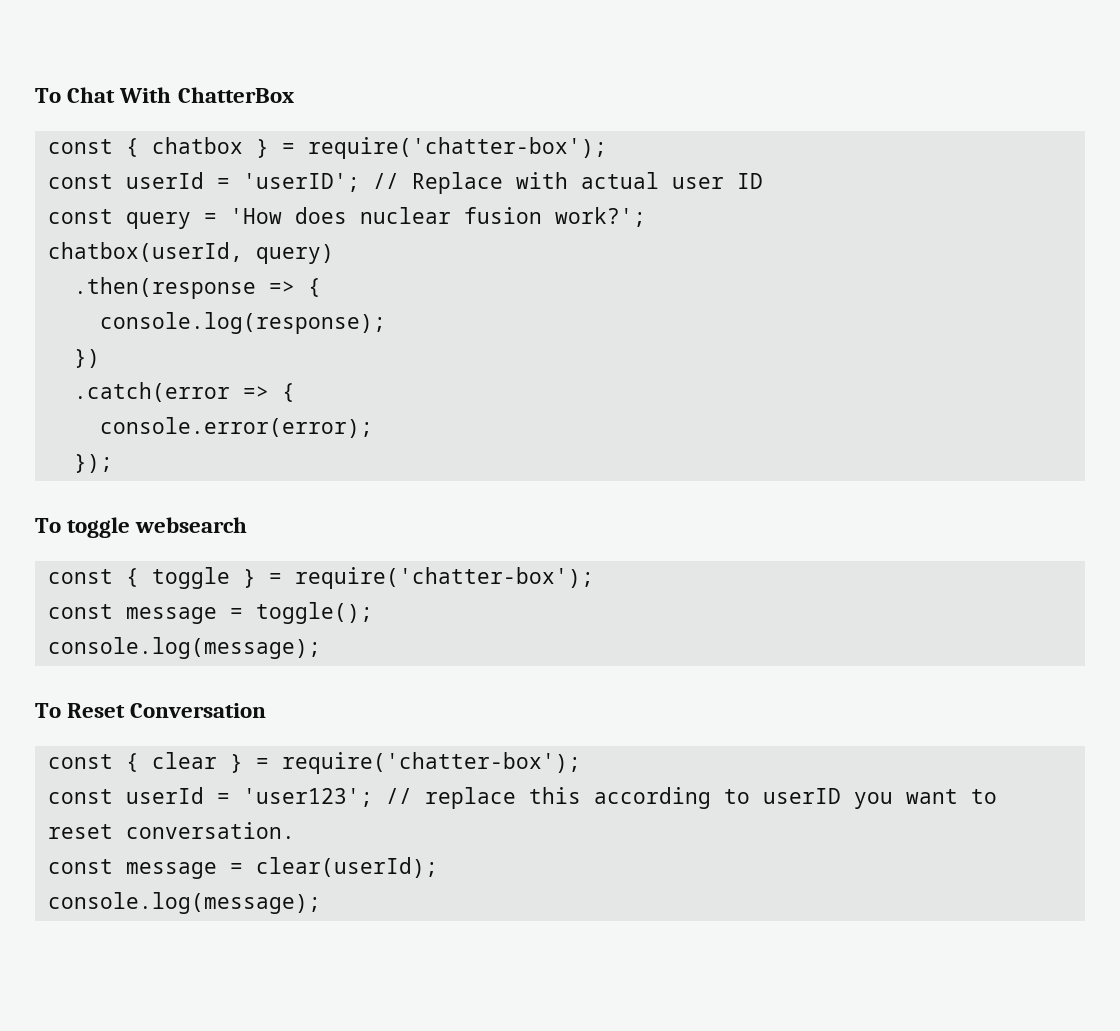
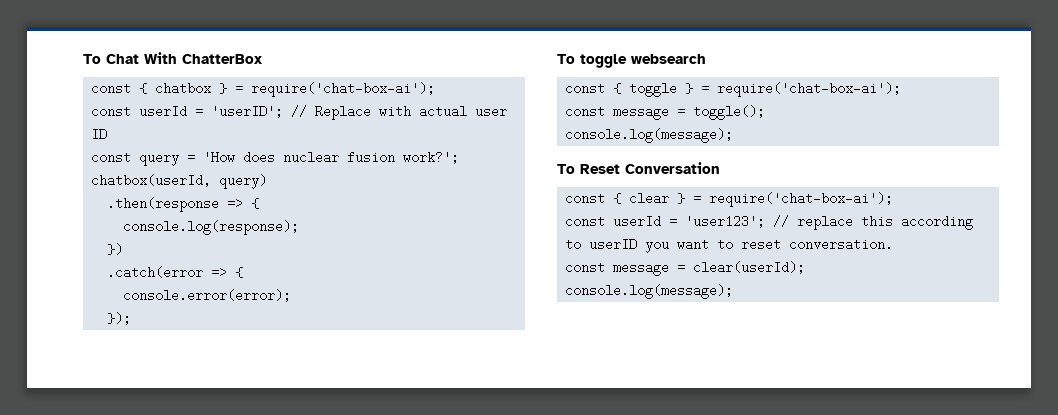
[308,137,608,159] require('chatter-box'); -> [251,82,436,97] require('chat-box-ai');
[295,567,595,589] require('chatter-box'); -> [717,82,902,97] require('chat-box-ai');
[282,752,582,774] require('chatter-box'); -> [709,192,894,207] require('chat-box-ai');

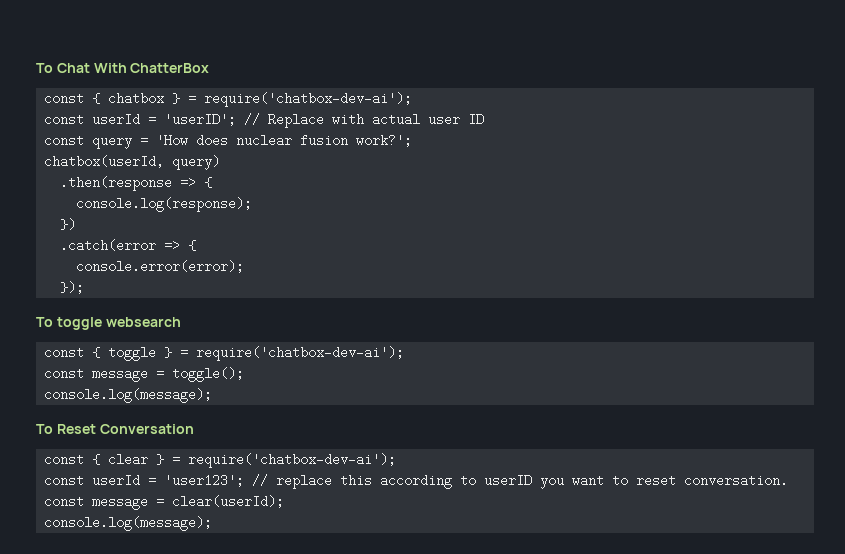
[251,82,436,97] require('chat-box-ai'); -> [203,92,412,107] require('chatbox-dev-ai');
[717,82,902,97] require('chat-box-ai'); -> [195,346,404,361] require('chatbox-dev-ai');
[709,192,894,207] require('chat-box-ai'); -> [187,453,396,468] require('chatbox-dev-ai');

